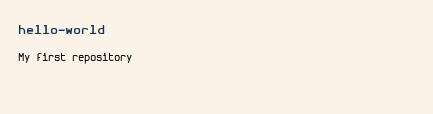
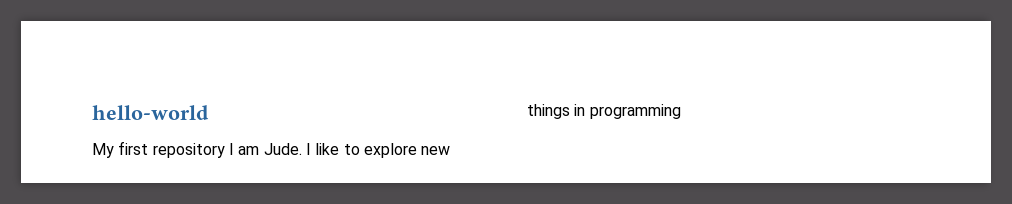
(132, 58) none -> [228,143,451,158] [527,104,681,119] I am Jude. I like to explore new things in programming

